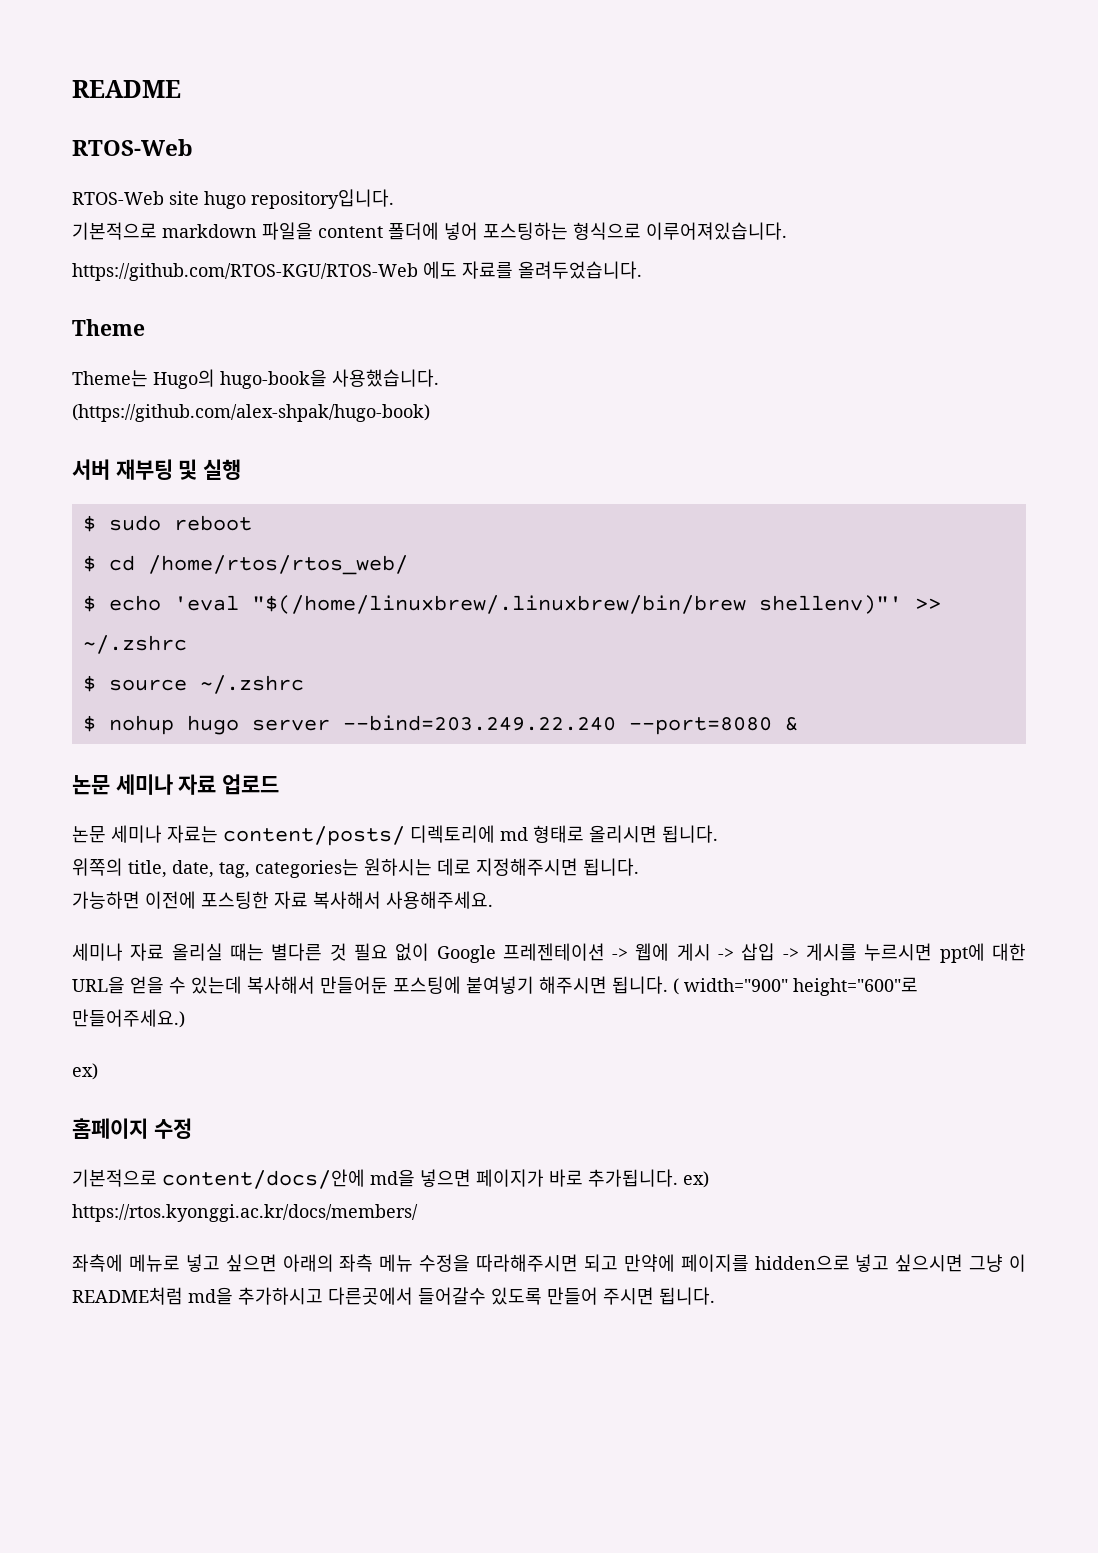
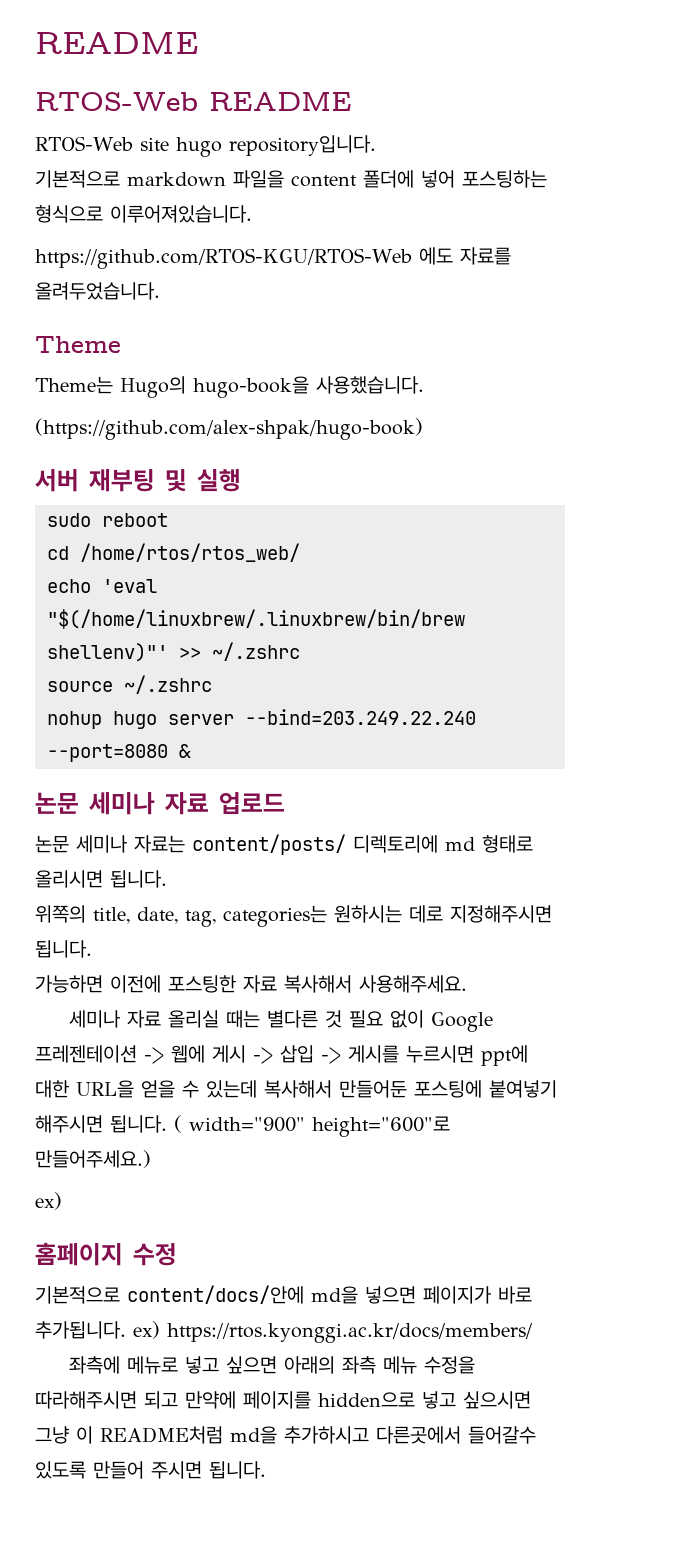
[72,80,181,98] [72,139,193,156] README // RTOS-Web -> [35,32,198,54] [35,91,352,111] README // RTOS-Web README
[82,515,96,532] $ -> (241, 480) none
[82,555,96,572] $ -> (168, 520) none
[82,595,96,612] $ -> (300, 552) none
[82,675,96,692] $ -> (300, 651) none
[82,715,96,732] $ -> (212, 684) none

